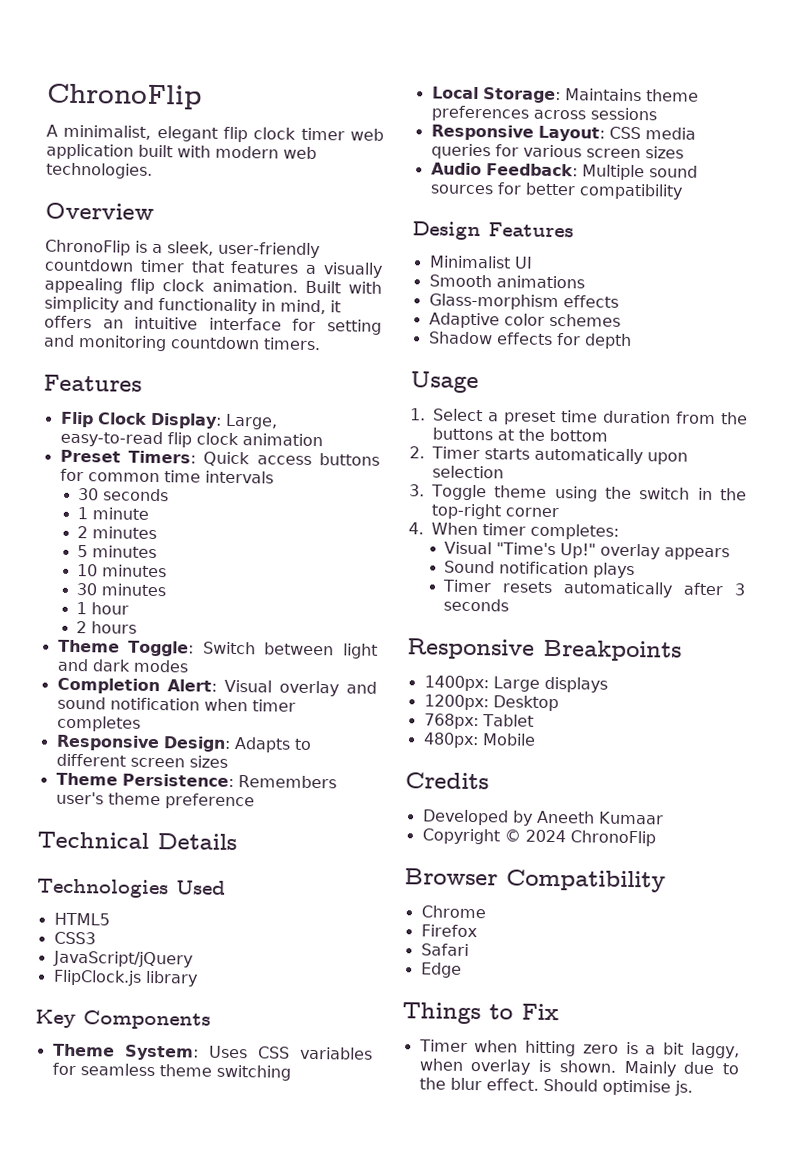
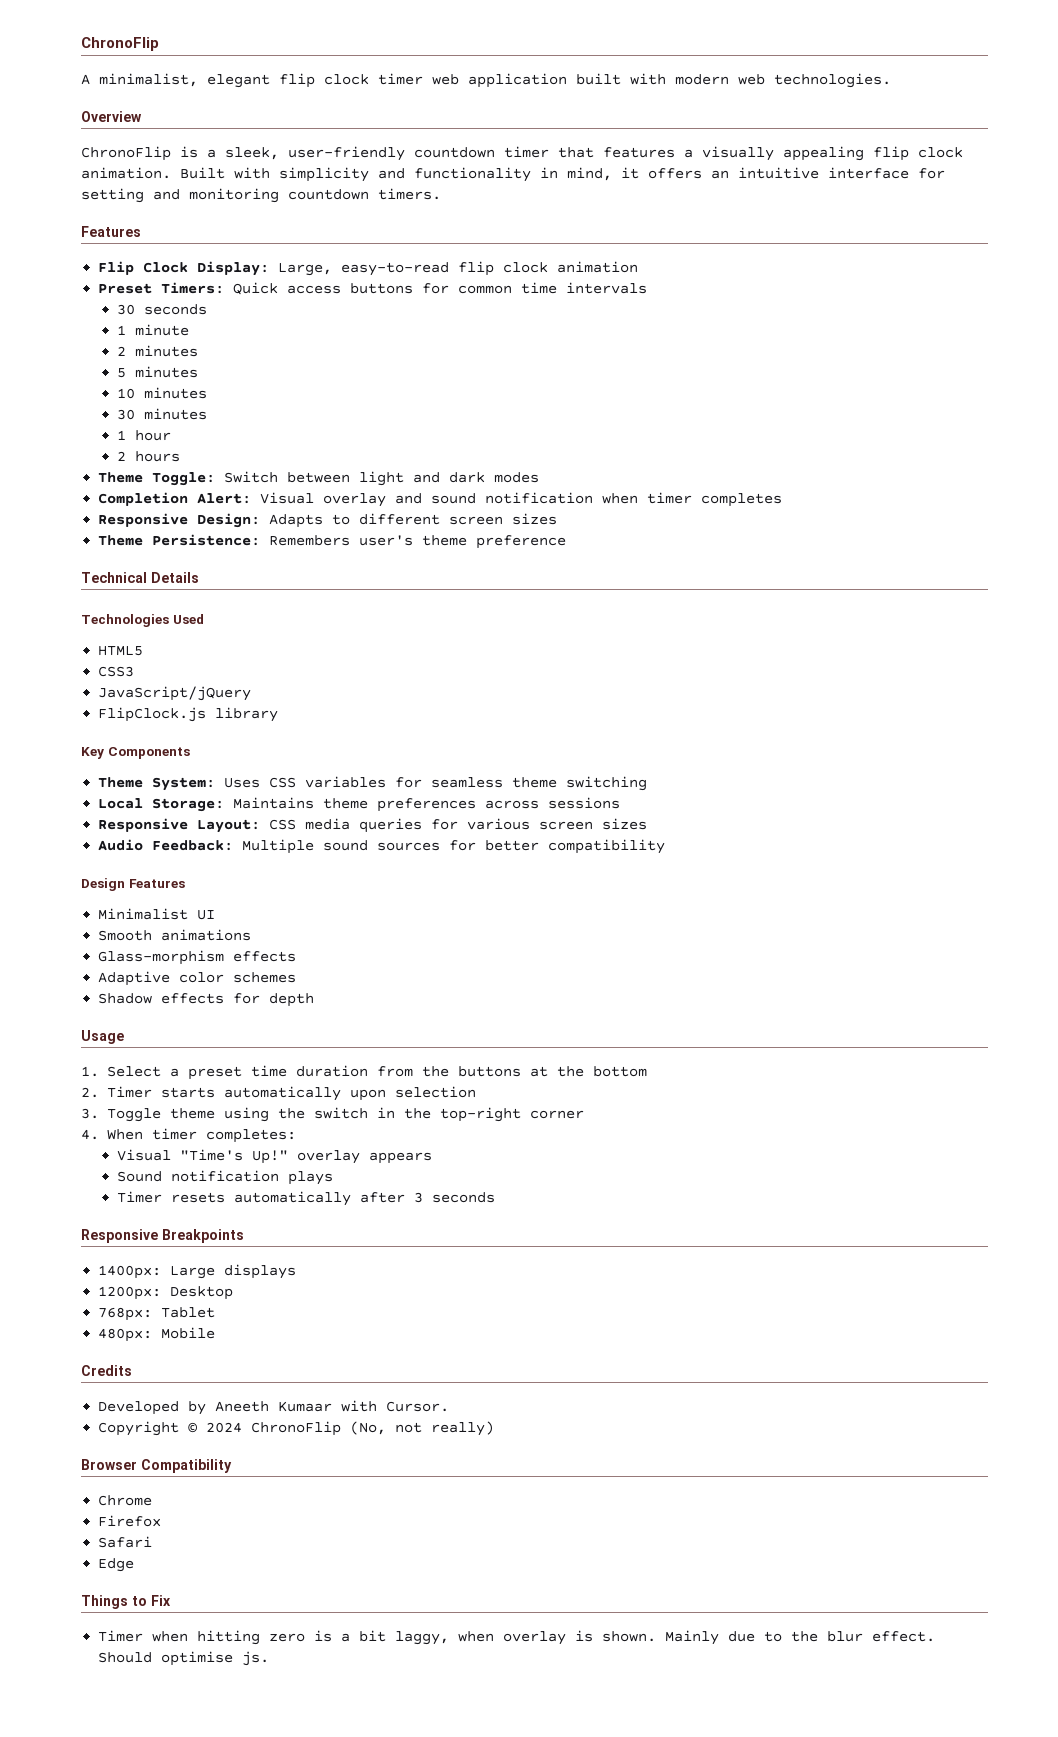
(664, 818) none -> [341,1400,450,1412] with Cursor.
(656, 838) none -> [350,1421,495,1436] (No, not really)

